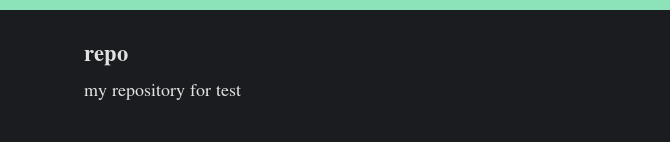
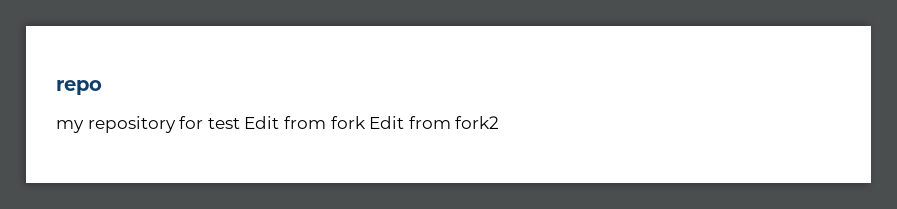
(242, 90) none -> [244,116,500,129] Edit from fork Edit from fork2

